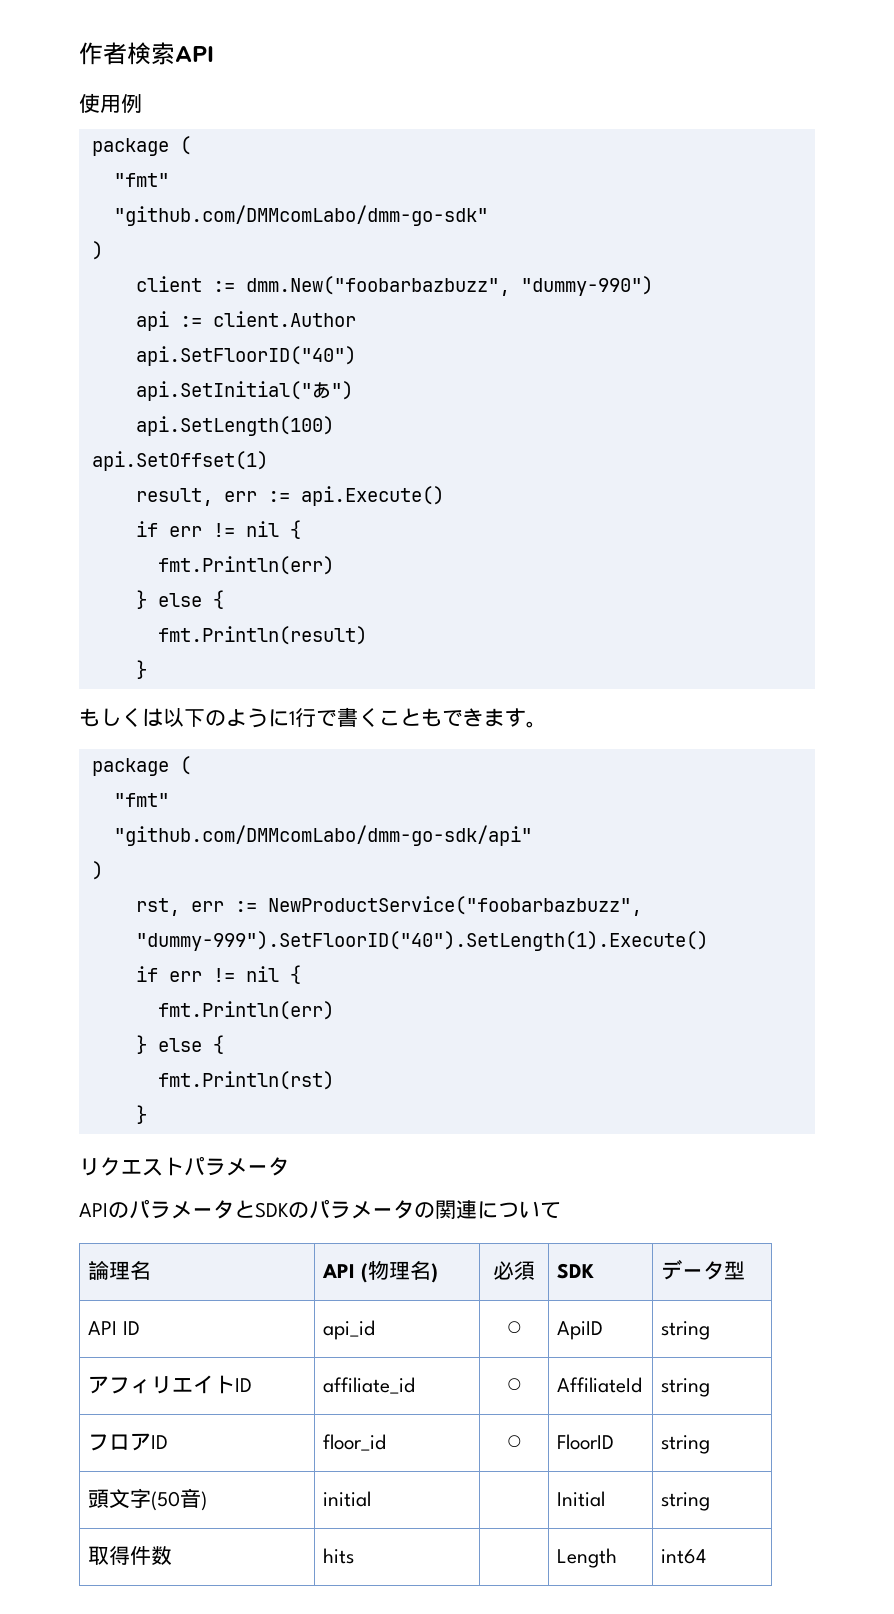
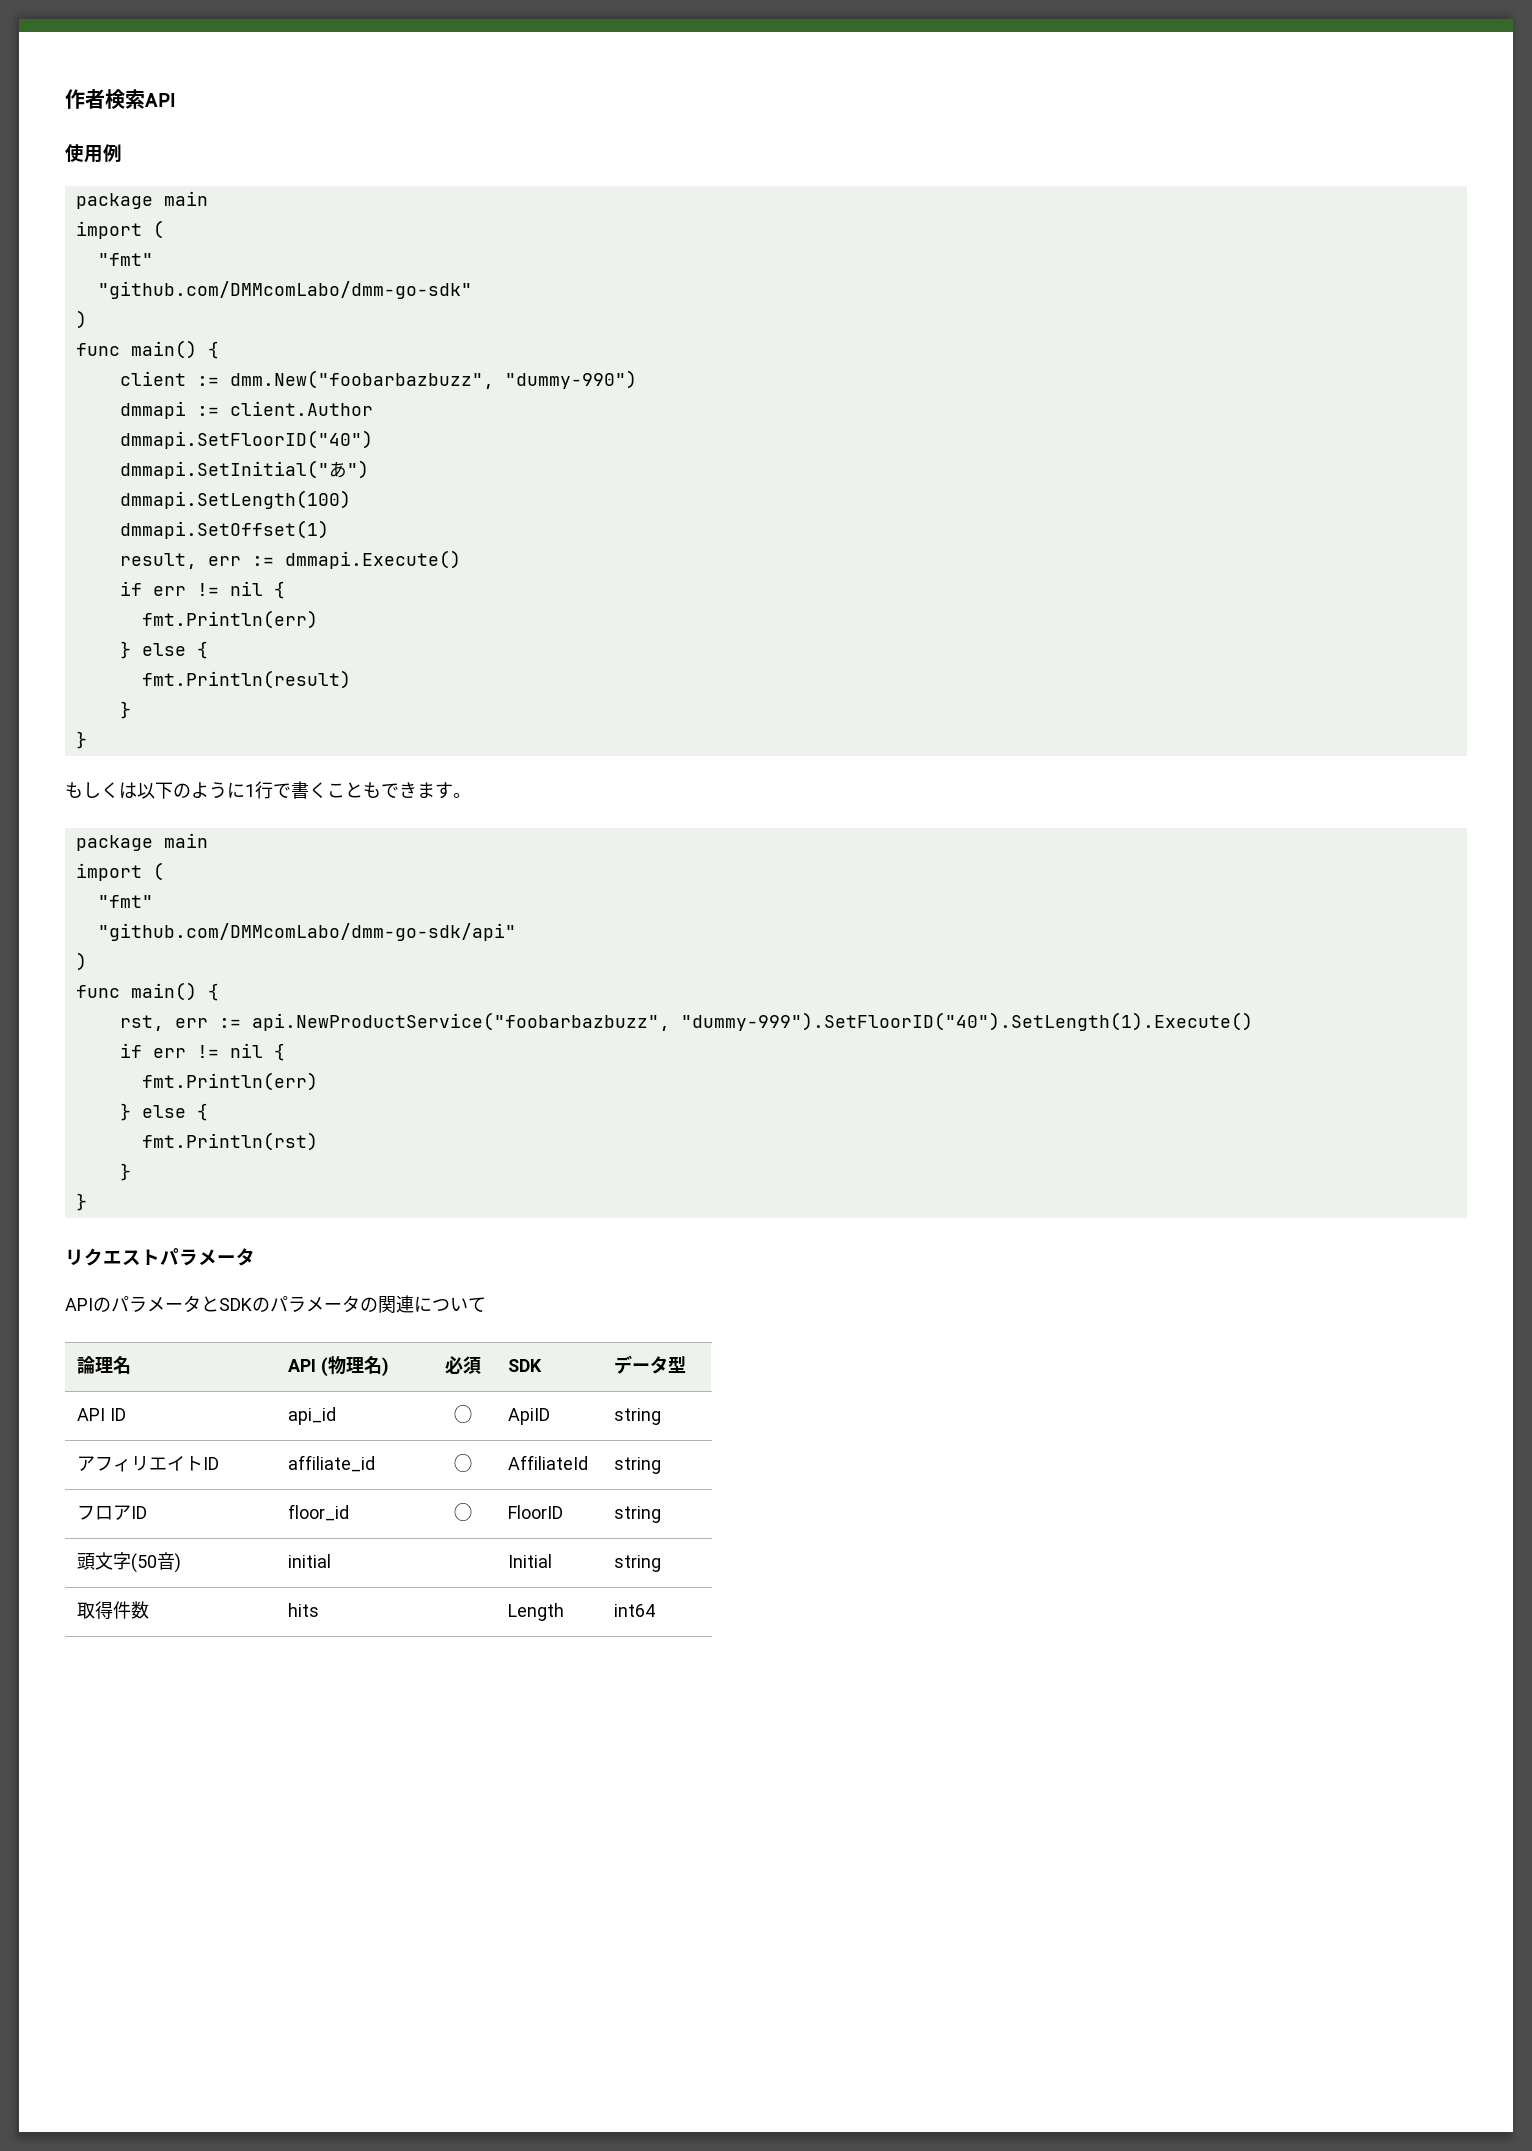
(169, 147) none -> [163,191,208,206] [75,221,142,239] main // import
(103, 250) none -> [75,340,219,359] // func main() {
[135,311,169,331] api -> [119,401,186,419] dmmapi
[135,346,356,366] [135,381,312,401] api.SetFloorID("40") // api.SetInitial(" -> [119,430,373,449] [119,460,329,479] dmmapi.SetFloorID("40") // dmmapi.SetInitial("
[135,416,334,436] [91,451,268,471] api.SetLength(100) // api.SetOffset(1) -> [119,490,351,509] [119,520,329,539] dmmapi.SetLength(100) // dmmapi.SetOffset(1)
[300,486,444,506] api.Execute() -> [284,550,461,569] dmmapi.Execute()
(147, 669) none -> [75,731,87,749] // }
(169, 767) none -> [163,833,208,848] [75,863,142,881] main // import
(103, 870) none -> [75,982,219,1001] // func main() {
[267,896,642,916] NewProductService("foobarbazbuzz", -> [251,1012,670,1031] api.NewProductService("foobarbazbuzz",
(147, 1114) none -> [75,1193,87,1211] // }

